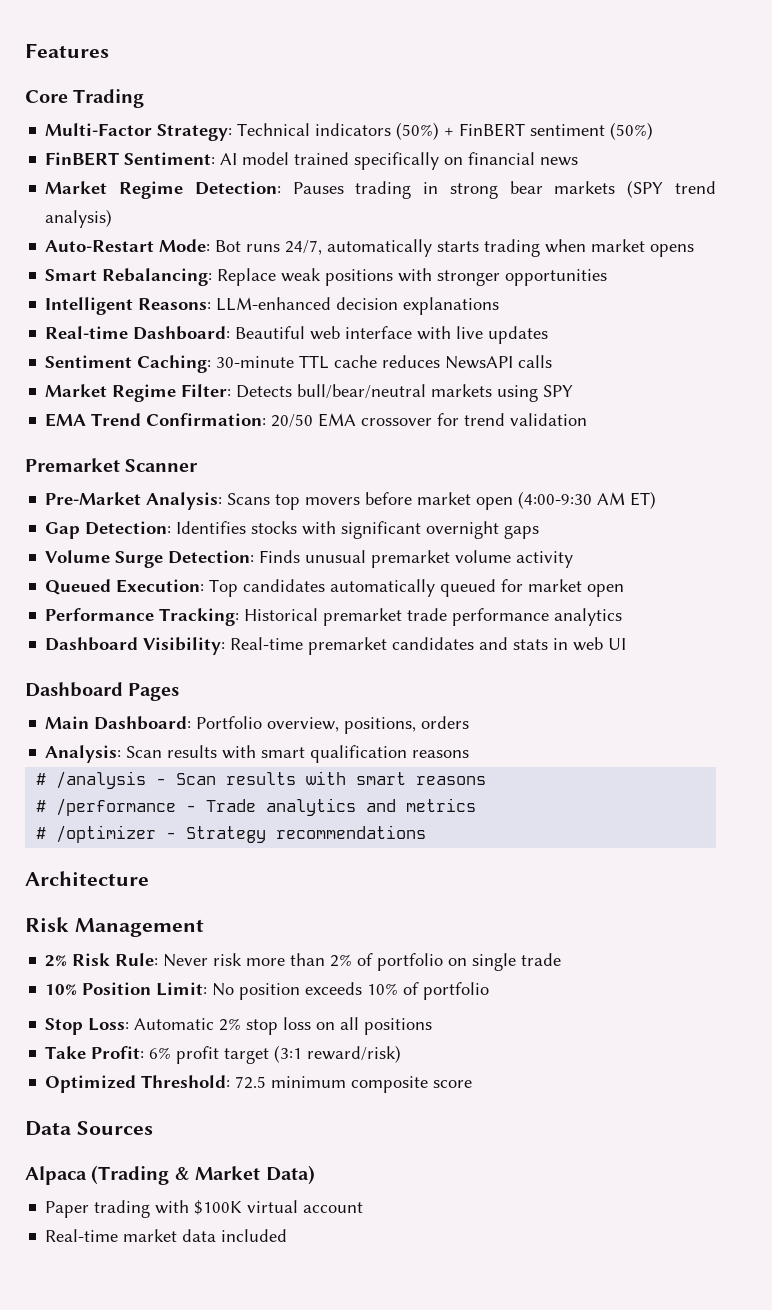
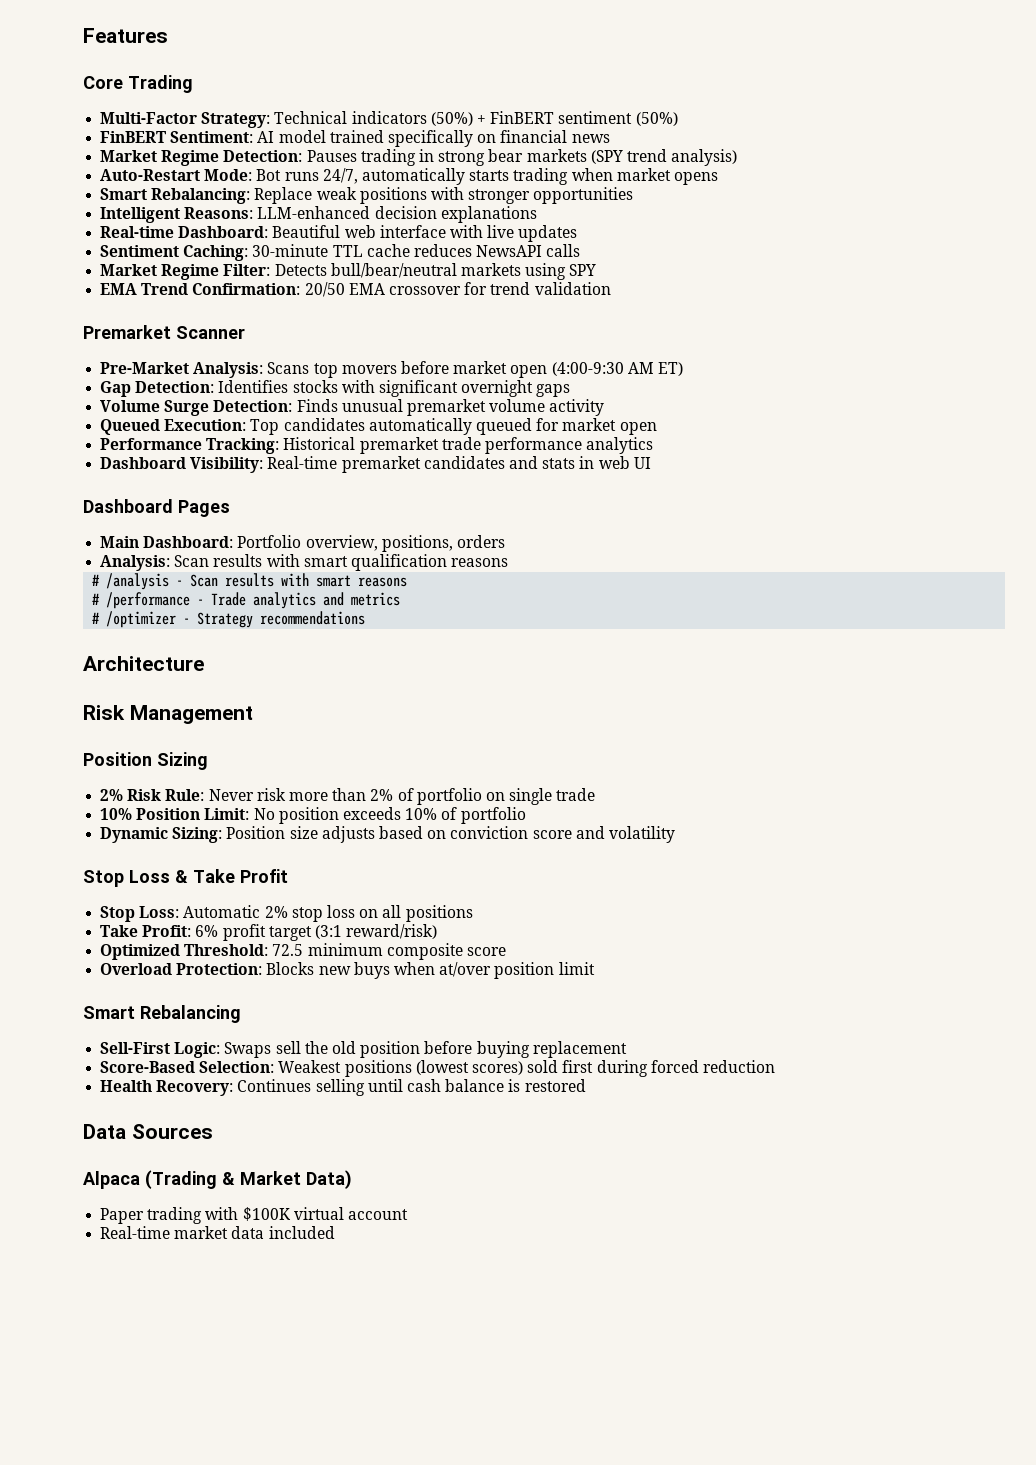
(204, 927) none -> [83,752,208,770] // Position Sizing
(490, 991) none -> [100,826,675,843] [83,869,288,887] // Dynamic Sizing: Position size adjusts based on conviction score and volatility // Stop Loss & Take Profit
(473, 1084) none -> [100,962,595,979] [83,1005,241,1023] [100,1041,627,1058] [100,1060,775,1077] [100,1079,586,1096] // Overload Protection: Blocks new buys when at/over position limit // Smart Rebalancing // Sell-First Logic: Swaps sell the old position before buying replacement // Score-Based Selection: Weakest positions (lowest scores) sold first during forced reduction // Health Recovery: Continues selling until cash balance is restored

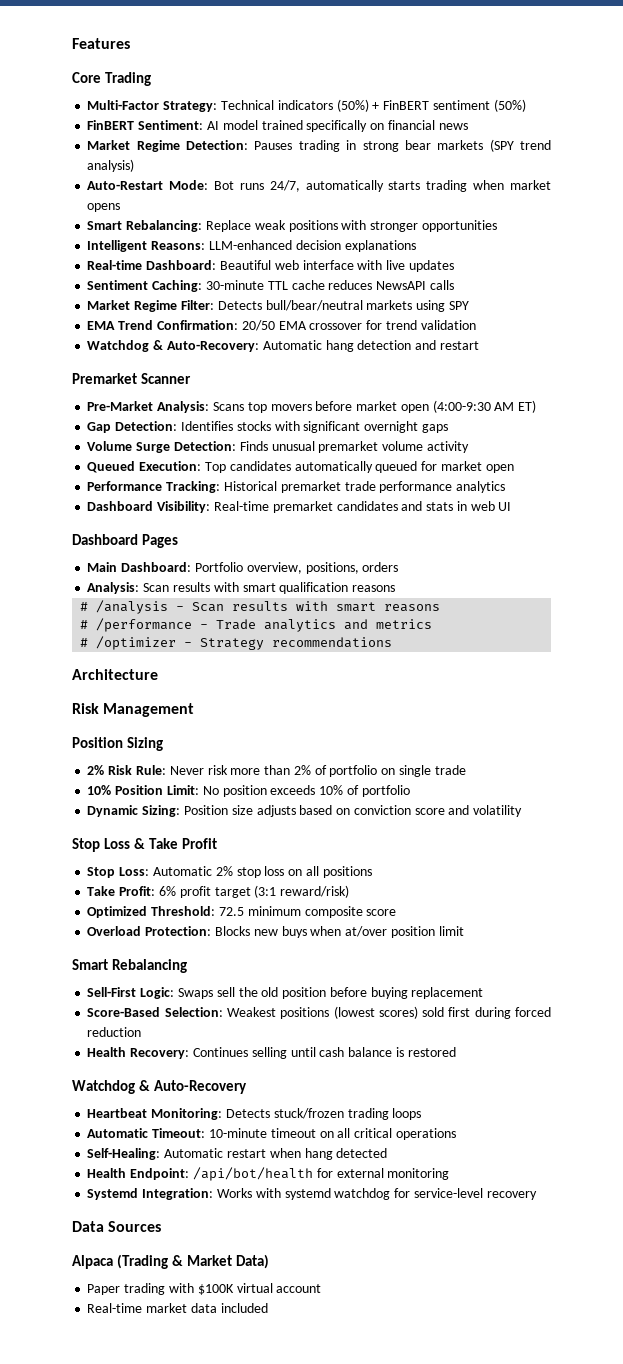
(611, 288) none -> [87,340,479,352] // Watchdog & Auto-Recovery: Automatic hang detection and restart
(586, 1085) none -> [72,1080,247,1094] [87,1108,422,1120] [87,1128,456,1140] [87,1148,388,1160] [87,1167,450,1181] [87,1188,537,1200] // Watchdog & Auto-Recovery // Heartbeat Monitoring: Detects stuck/frozen trading loops // Automatic Timeout: 10-minute timeout on all critical operations // Self-Healing: Automatic restart when hang detected // Health Endpoint: /api/bot/health for external monitoring // Systemd Integration: Works with systemd watchdog for service-level recovery

